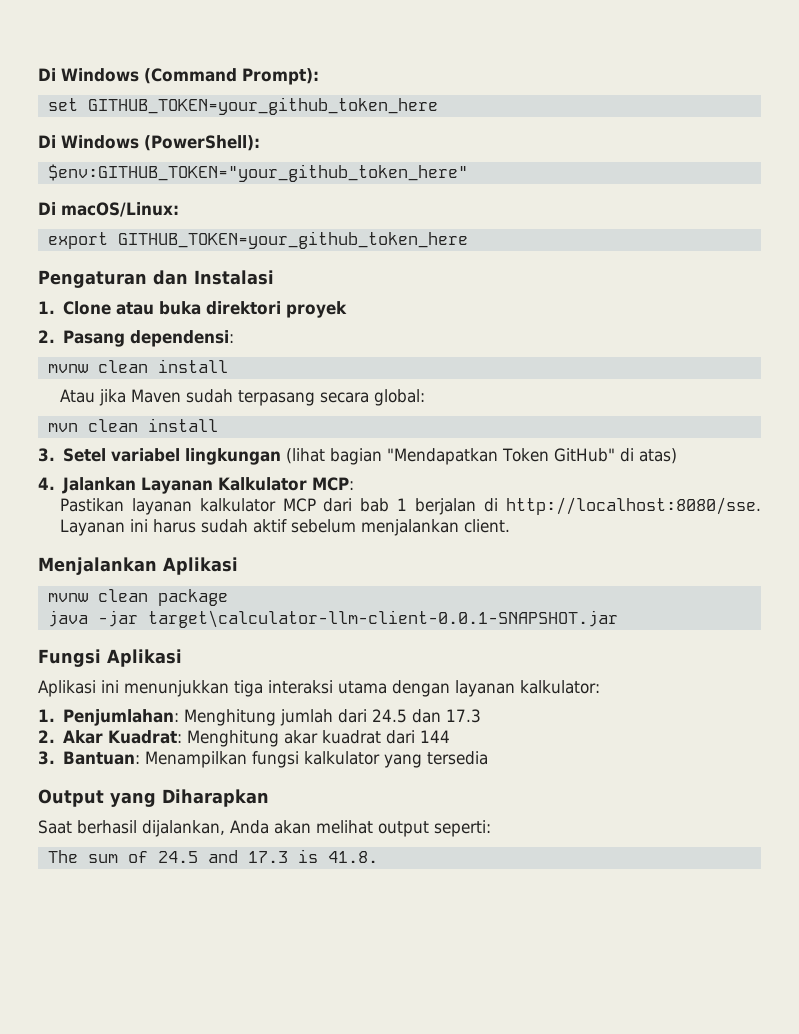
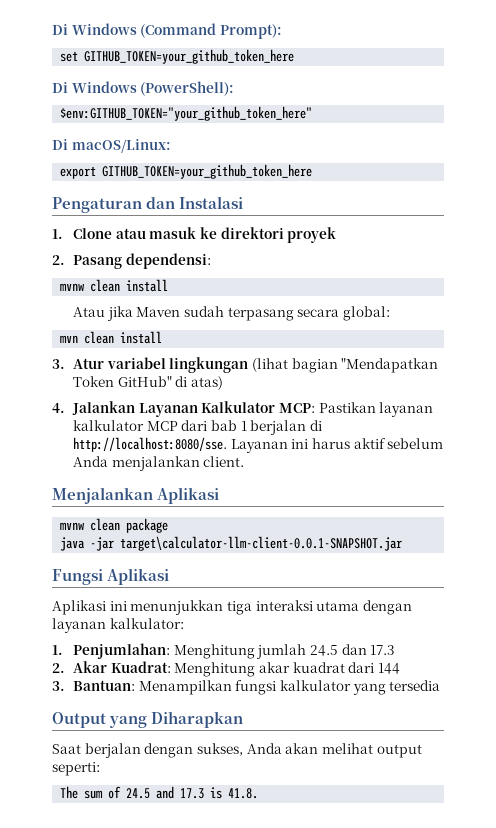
[159,301,202,315] buka -> [149,227,217,239] masuk ke
[63,448,107,462] Setel -> [72,358,104,369] Atur
(355, 484) // -> (315, 408) none
[200,519,248,533] sudah -> (350, 443) none
(356, 526) none -> [72,456,108,467] Anda
[338,709,368,723] dari -> (307, 651) none
[77,820,225,837] berhasil dijalankan, -> [84,743,243,758] berjalan dengan sukses,

